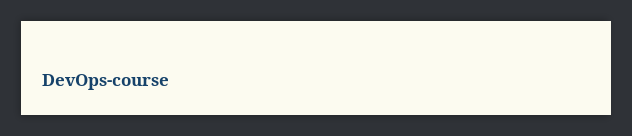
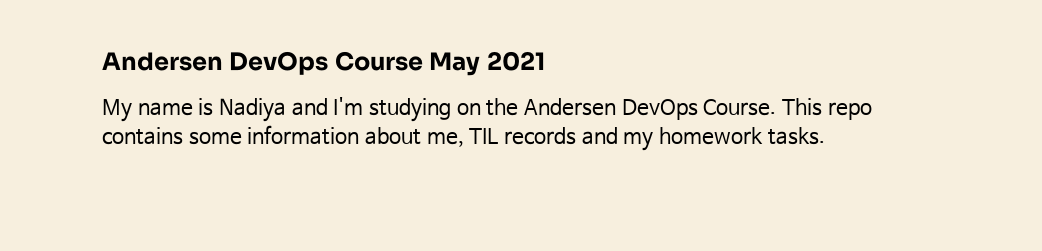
[42,74,169,90] DevOps-course -> [102,51,545,76] [102,97,872,122] [102,125,825,151] Andersen DevOps Course May 2021 // My name is Nadiya and I'm studying on the Andersen DevOps Course. This repo contains some information about me, TIL records and my homework tasks.

